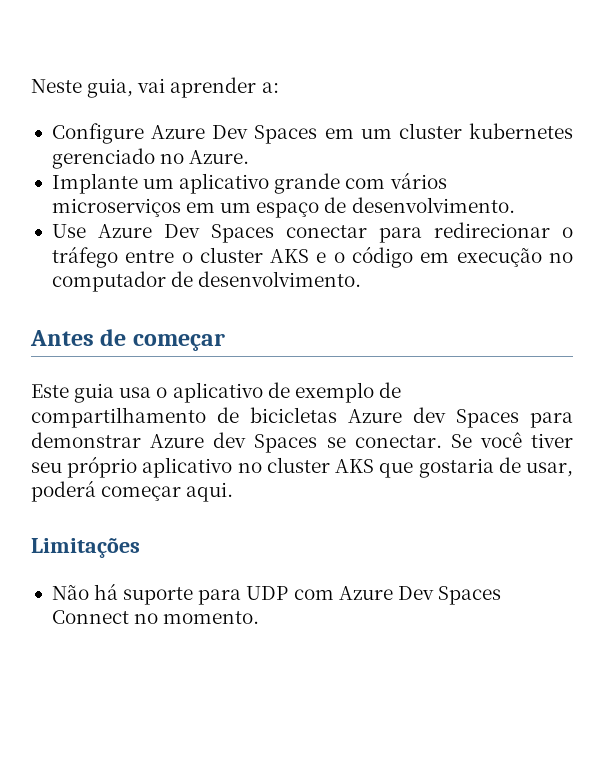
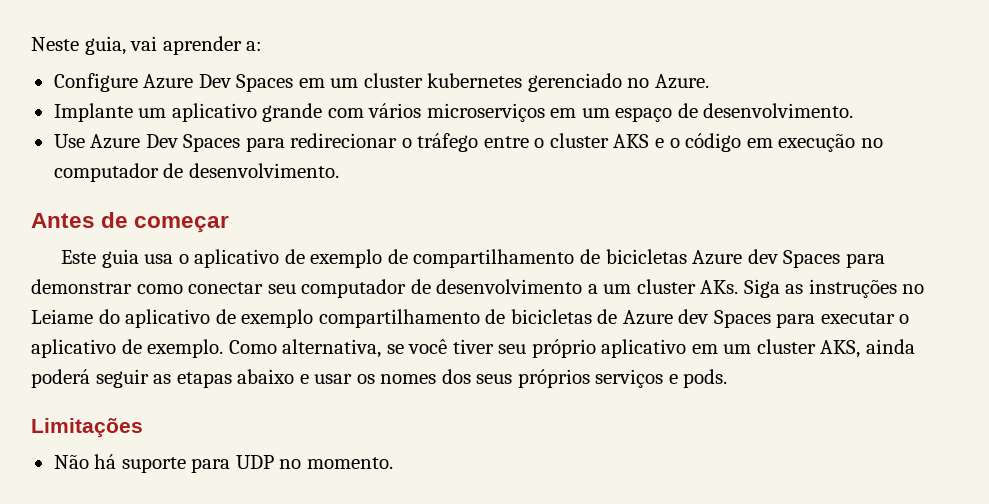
[285,225,367,238] conectar -> (241, 143) none
[150,432,472,453] Azure dev Spaces se conectar. Se -> [136,279,925,298] [31,309,910,328] [31,339,404,358] como conectar seu computador de desenvolvimento a um cluster AKs. Siga as instruções no Leiame do aplicativo de exemplo compartilhamento de bicicletas de Azure dev Spaces para executar o aplicativo de exemplo. Como alternativa, se
[237,457,573,478] [31,480,234,502] no cluster AKS que gostaria de usar, poderá começar aqui. -> [691,339,916,358] [31,369,728,388] em um cluster AKS, ainda poderá seguir as etapas abaixo e usar os nomes dos seus próprios serviços e pods.
[293,586,501,605] [51,610,129,624] com Azure Dev Spaces Connect -> (274, 462) none

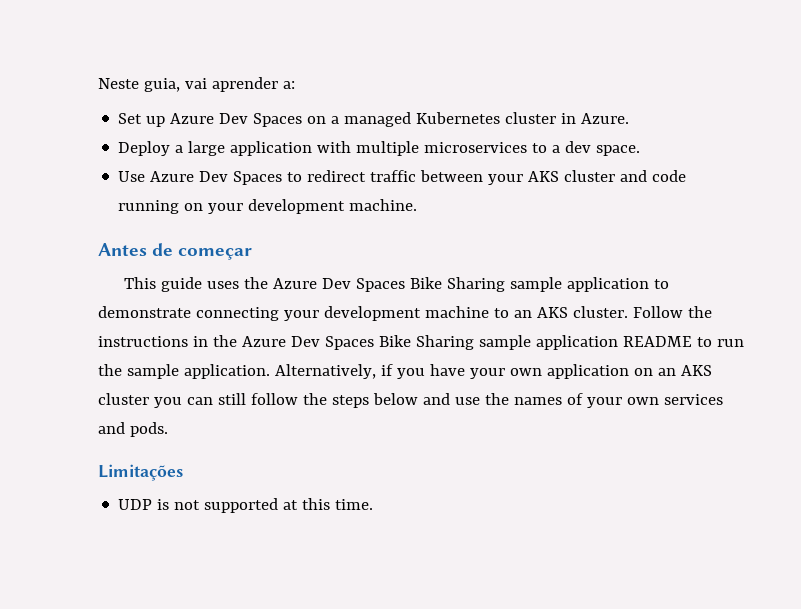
[53,73,709,92] [53,103,854,122] [53,133,883,152] [53,163,339,182] [31,212,230,233] [61,249,885,268] [31,279,925,298] [31,309,910,328] [31,339,916,358] [31,369,728,388] [31,418,143,438] [53,454,393,473] Configure Azure Dev Spaces em um cluster kubernetes gerenciado no Azure. // Implante um aplicativo grande com vários microserviços em um espaço de desenvolvimento. // Use Azure Dev Spaces para redirecionar o tráfego entre o cluster AKS e o código em execução no computador de desenvolvimento. // Antes de começar // Este guia usa o aplicativo de exemplo de compartilhamento de bicicletas Azure dev Spaces para demonstrar como conectar seu computador de desenvolvimento a um cluster AKs. Siga as instruções no Leiame do aplicativo de exemplo compartilhamento de bicicletas de Azure dev Spaces para executar o aplicativo de exemplo. Como alternativa, se você tiver seu próprio aplicativo em um cluster AKS, ainda poderá seguir as etapas abaixo e usar os nomes dos seus próprios serviços e pods. // Limitações // Não há suporte para UDP no momento. -> [118,112,630,127] [118,141,641,156] [118,170,687,185] [118,199,418,214] [98,243,253,260] [124,277,670,292] [98,306,712,321] [98,335,744,350] [98,364,712,379] [98,393,723,408] [98,422,168,437] [98,464,183,481] [118,498,374,513] Set up Azure Dev Spaces on a managed Kubernetes cluster in Azure. // Deploy a large application with multiple microservices to a dev space. // Use Azure Dev Spaces to redirect traffic between your AKS cluster and code running on your development machine. // Antes de começar // This guide uses the Azure Dev Spaces Bike Sharing sample application to demonstrate connecting your development machine to an AKS cluster. Follow the instructions in the Azure Dev Spaces Bike Sharing sample application README to run the sample application. Alternatively, if you have your own application on an AKS cluster you can still follow the steps below and use the names of your own services and pods. // Limitações // UDP is not supported at this time.

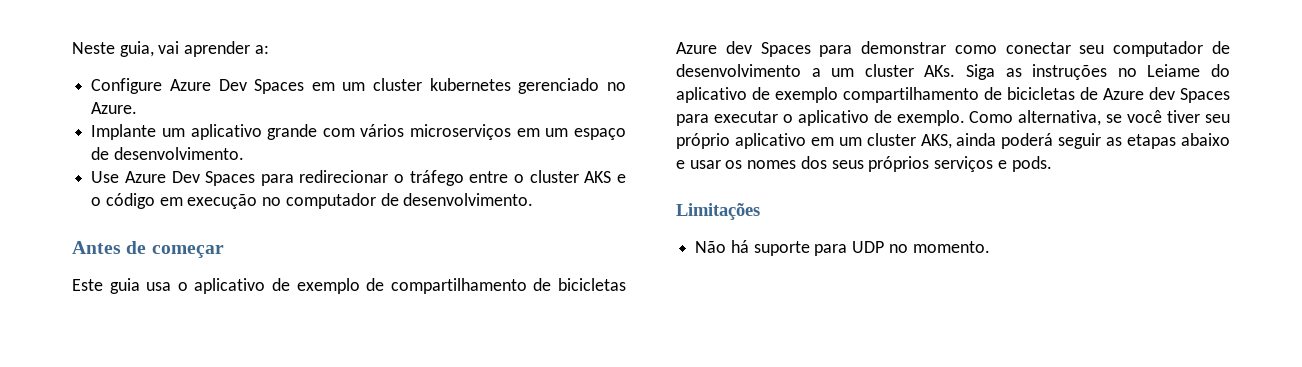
[118,112,630,127] [118,141,641,156] [118,170,687,185] [118,199,418,214] [98,243,253,260] [124,277,670,292] [98,306,712,321] [98,335,744,350] [98,364,712,379] [98,393,723,408] [98,422,168,437] [98,464,183,481] [118,498,374,513] Set up Azure Dev Spaces on a managed Kubernetes cluster in Azure. // Deploy a large application with multiple microservices to a dev space. // Use Azure Dev Spaces to redirect traffic between your AKS cluster and code running on your development machine. // Antes de começar // This guide uses the Azure Dev Spaces Bike Sharing sample application to demonstrate connecting your development machine to an AKS cluster. Follow the instructions in the Azure Dev Spaces Bike Sharing sample application README to run the sample application. Alternatively, if you have your own application on an AKS cluster you can still follow the steps below and use the names of your own services and pods. // Limitações // UDP is not supported at this time. -> [91,78,627,94] [91,102,138,114] [91,124,627,140] [91,147,244,160] [91,170,626,186] [91,193,534,209] [72,241,224,258] [72,278,626,294] [676,41,1230,57] [676,64,1230,80] [676,87,1230,103] [676,110,1230,126] [676,133,1230,149] [676,156,1052,172] [676,203,760,220] [695,240,990,256] Configure Azure Dev Spaces em um cluster kubernetes gerenciado no Azure. // Implante um aplicativo grande com vários microserviços em um espaço de desenvolvimento. // Use Azure Dev Spaces para redirecionar o tráfego entre o cluster AKS e o código em execução no computador de desenvolvimento. // Antes de começar // Este guia usa o aplicativo de exemplo de compartilhamento de bicicletas Azure dev Spaces para demonstrar como conectar seu computador de desenvolvimento a um cluster AKs. Siga as instruções no Leiame do aplicativo de exemplo compartilhamento de bicicletas de Azure dev Spaces para executar o aplicativo de exemplo. Como alternativa, se você tiver seu próprio aplicativo em um cluster AKS, ainda poderá seguir as etapas abaixo e usar os nomes dos seus próprios serviços e pods. // Limitações // Não há suporte para UDP no momento.

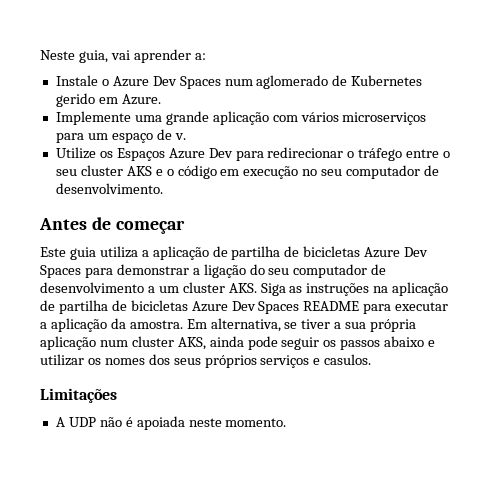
[91,78,627,94] [91,102,138,114] [91,124,318,140] Configure Azure Dev Spaces em um cluster kubernetes gerenciado no Azure. // Implante um aplicativo grande -> [55,75,423,89] [55,93,161,107] [55,111,269,125] Instale o Azure Dev Spaces num aglomerado de Kubernetes gerido em Azure. // Implemente uma grande aplicação
[516,128,540,137] em -> [55,133,84,143] para
[113,147,244,160] [91,171,256,186] desenvolvimento. // Use Azure Dev Spaces -> [174,133,186,140] [55,147,233,161] v. // Utilize os Espaços Azure Dev
(525, 178) none -> [55,169,77,176] seu
(282, 201) none -> [321,169,343,176] seu
[146,278,626,294] [676,41,752,54] usa o aplicativo de exemplo de compartilhamento de bicicletas Azure dev -> [99,246,429,260] utiliza a aplicação de partilha de bicicletas Azure Dev
[954,42,1071,54] como conectar -> [192,264,265,278] a ligação do
[924,65,956,77] AKs. -> [228,283,257,293] AKS.
[1117,64,1230,77] [676,87,1230,103] [676,110,1230,126] [676,133,1177,149] no Leiame do aplicativo de exemplo compartilhamento de bicicletas de Azure dev Spaces para executar o aplicativo de exemplo. Como alternativa, se você tiver seu próprio aplicativo em um cluster AKS, ainda poderá seguir as etapas -> [373,282,449,296] [40,300,449,314] [40,318,417,332] [40,336,381,350] na aplicação de partilha de bicicletas Azure Dev Spaces README para executar a aplicação da amostra. Em alternativa, se tiver a sua própria aplicação num cluster AKS, ainda pode seguir os passos
[689,160,721,169] usar -> [40,354,84,366] utilizar
[1011,156,1052,172] pods. -> [324,354,372,365] casulos.
[695,240,908,256] Não há suporte para UDP no -> [55,416,222,430] A UDP não é apoiada neste

